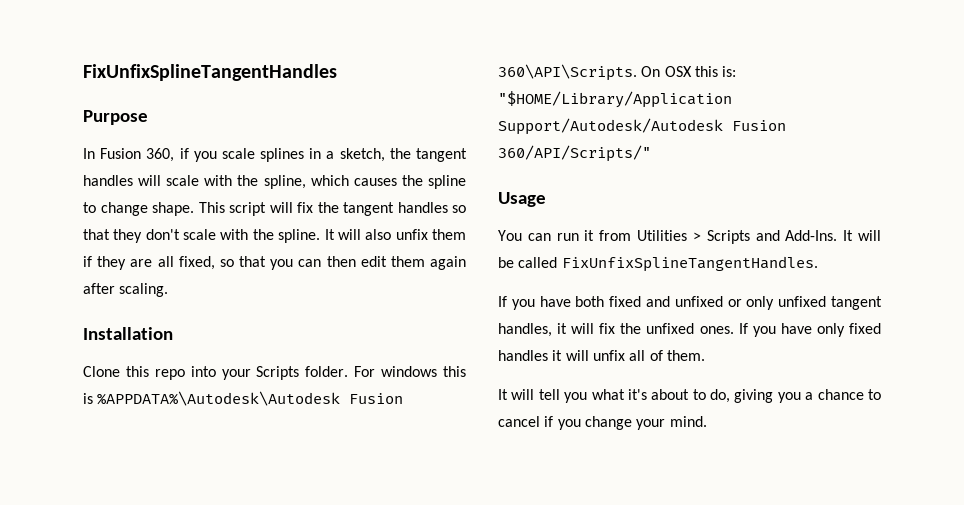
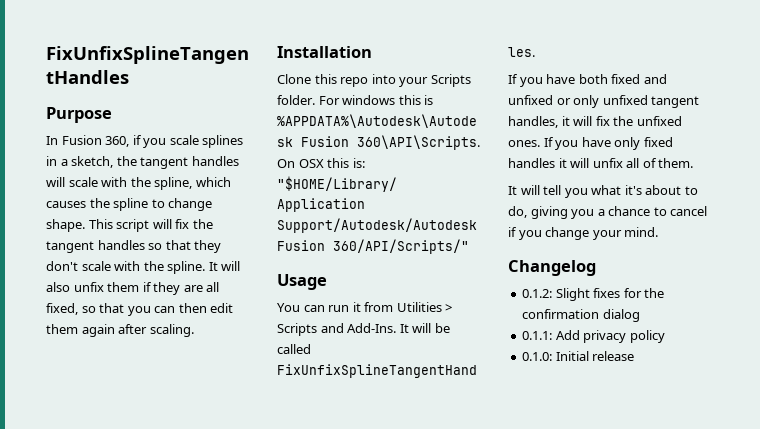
(707, 421) none -> [508,260,596,276] [522,288,665,301] [522,309,640,322] [522,330,665,343] [522,351,635,361] // Changelog // 0.1.2: Slight fixes for the confirmation dialog // 0.1.1: Add privacy policy // 0.1.0: Initial release

